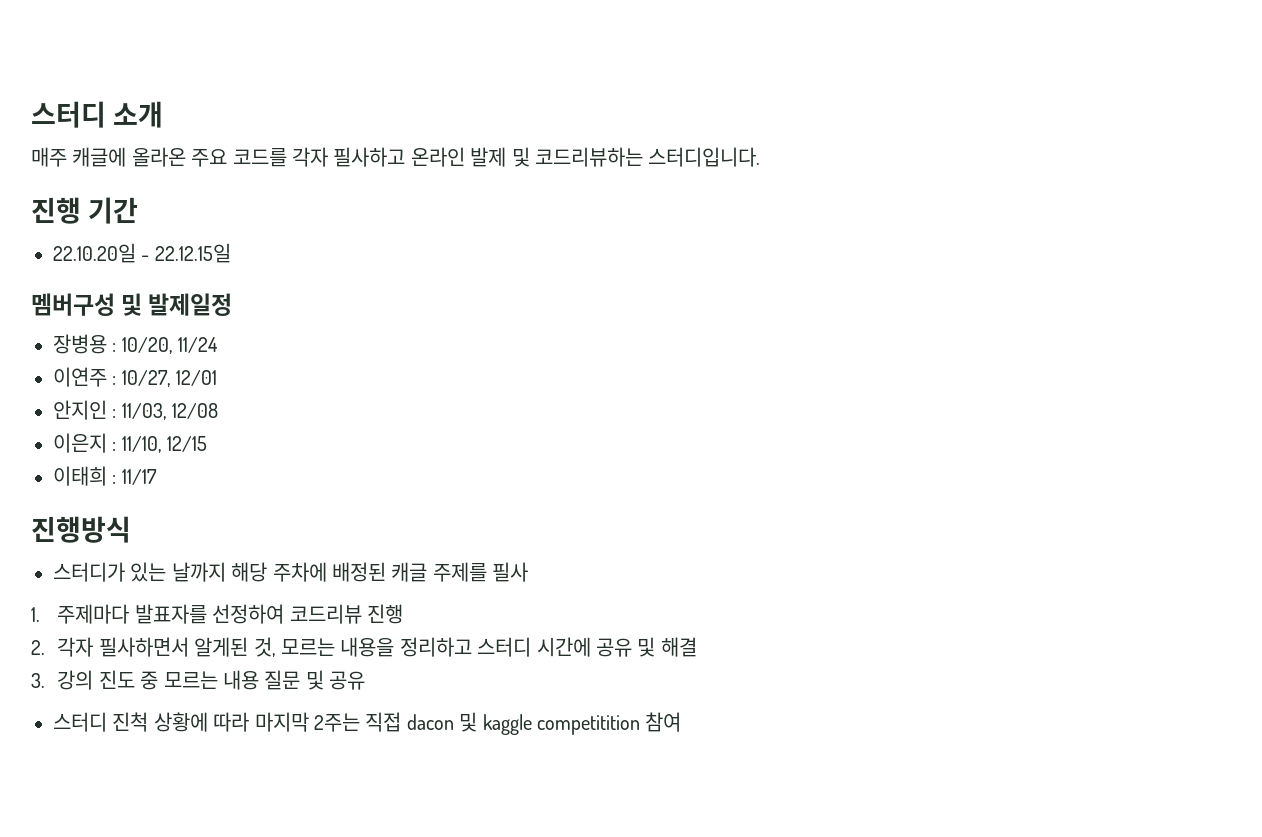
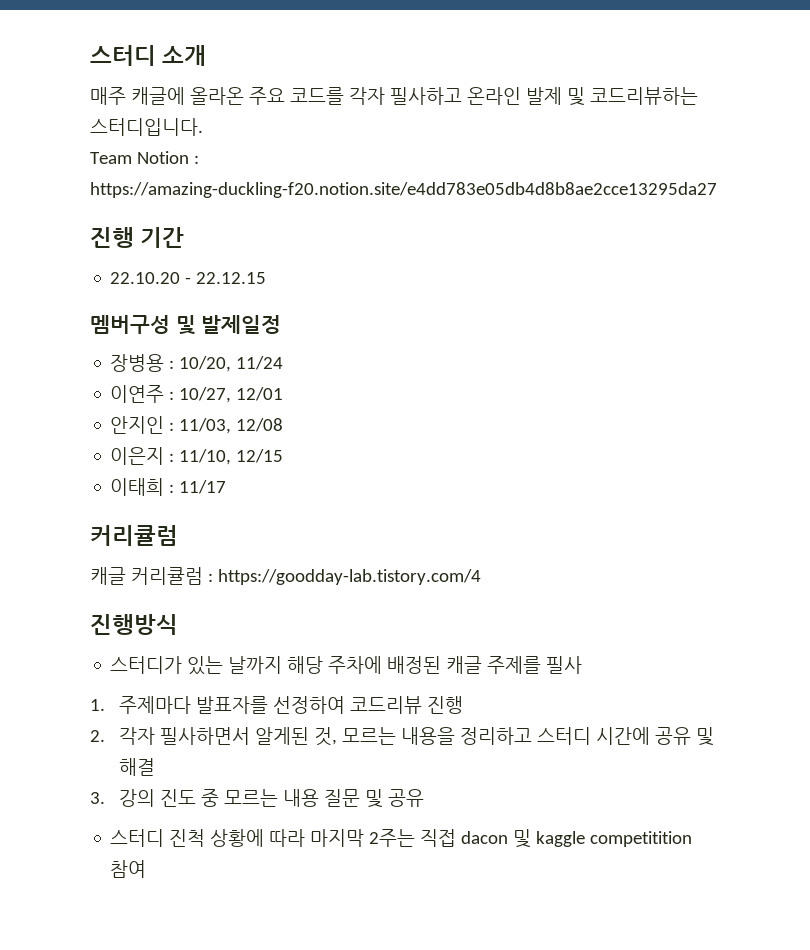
(761, 157) none -> [90,151,199,164] [90,182,717,198] // Team Notion : https://amazing-duckling-f20.notion.site/e4dd783e05db4d8b8ae2cce13295da27
[53,243,231,263] 22.10.20일 - 22.12.15일 -> [110,272,267,284] 22.10.20 - 22.12.15
(157, 477) none -> [90,525,178,546] [90,567,481,585] // 커리큘럼 // 캐글 커리큘럼 : https://goodday-lab.tistory.com/4

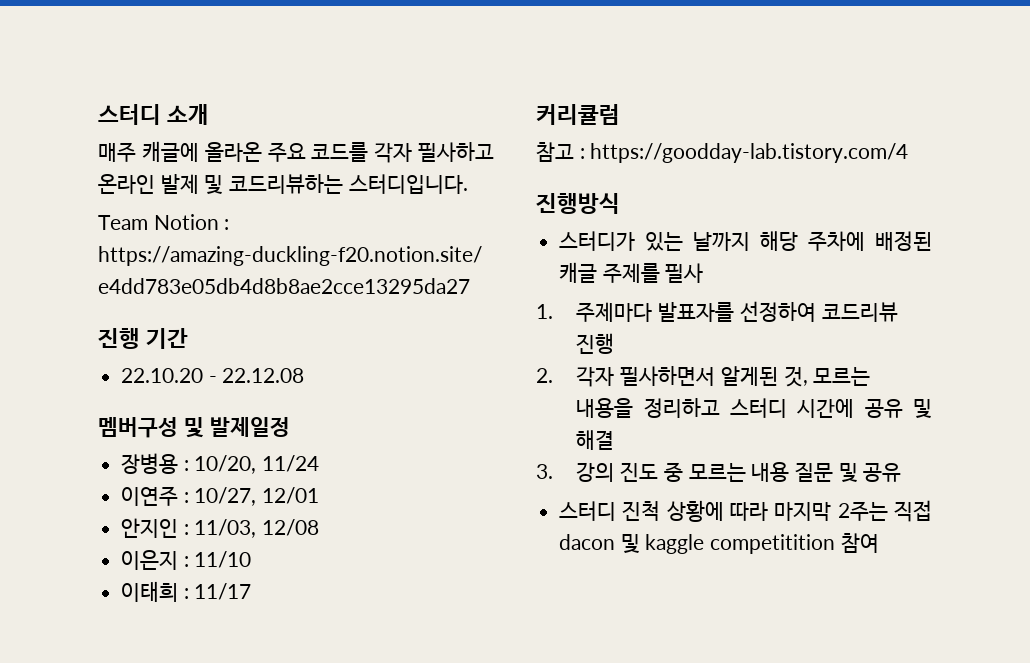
[196,272,267,284] 22.12.15 -> [222,368,305,383] 22.12.08
[179,449,284,465] 11/10, 12/15 -> [194,551,252,568] 11/10
[90,567,203,585] 캐글 커리큘럼 -> [536,142,574,162] 참고

